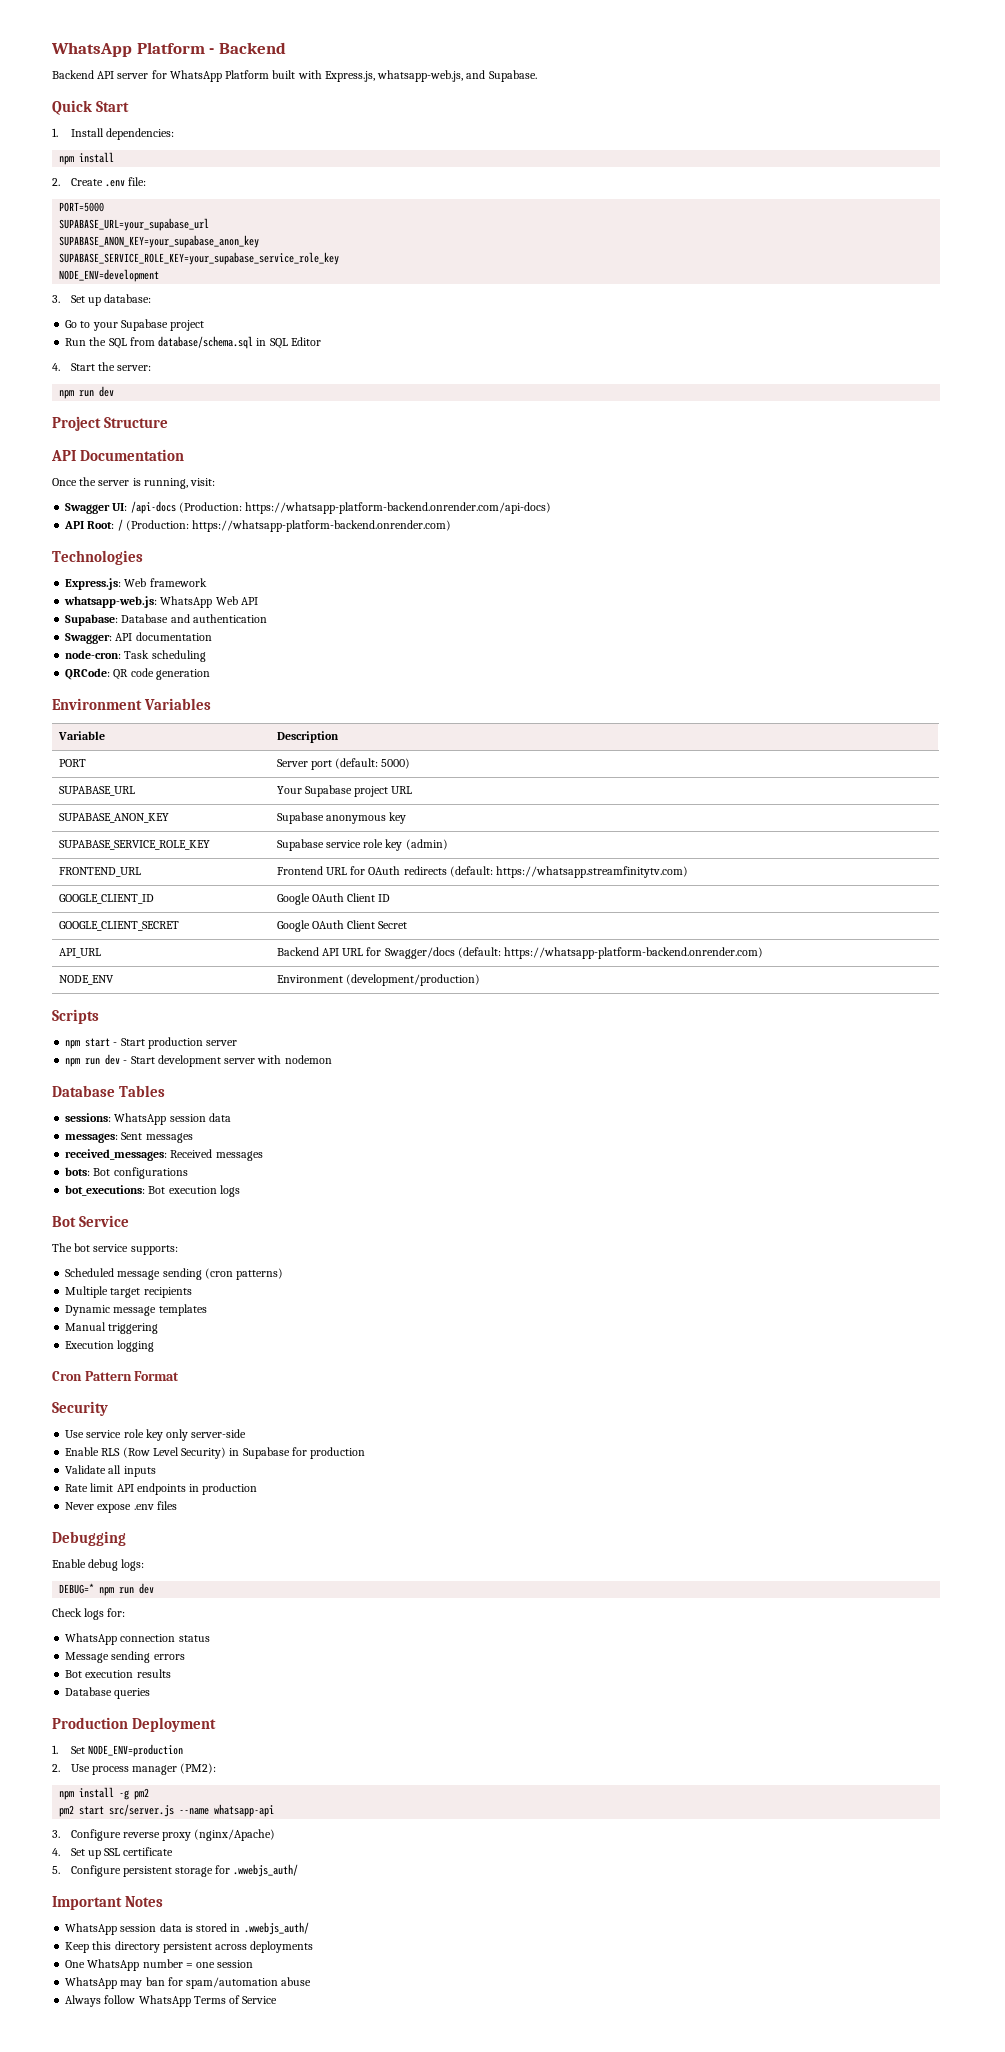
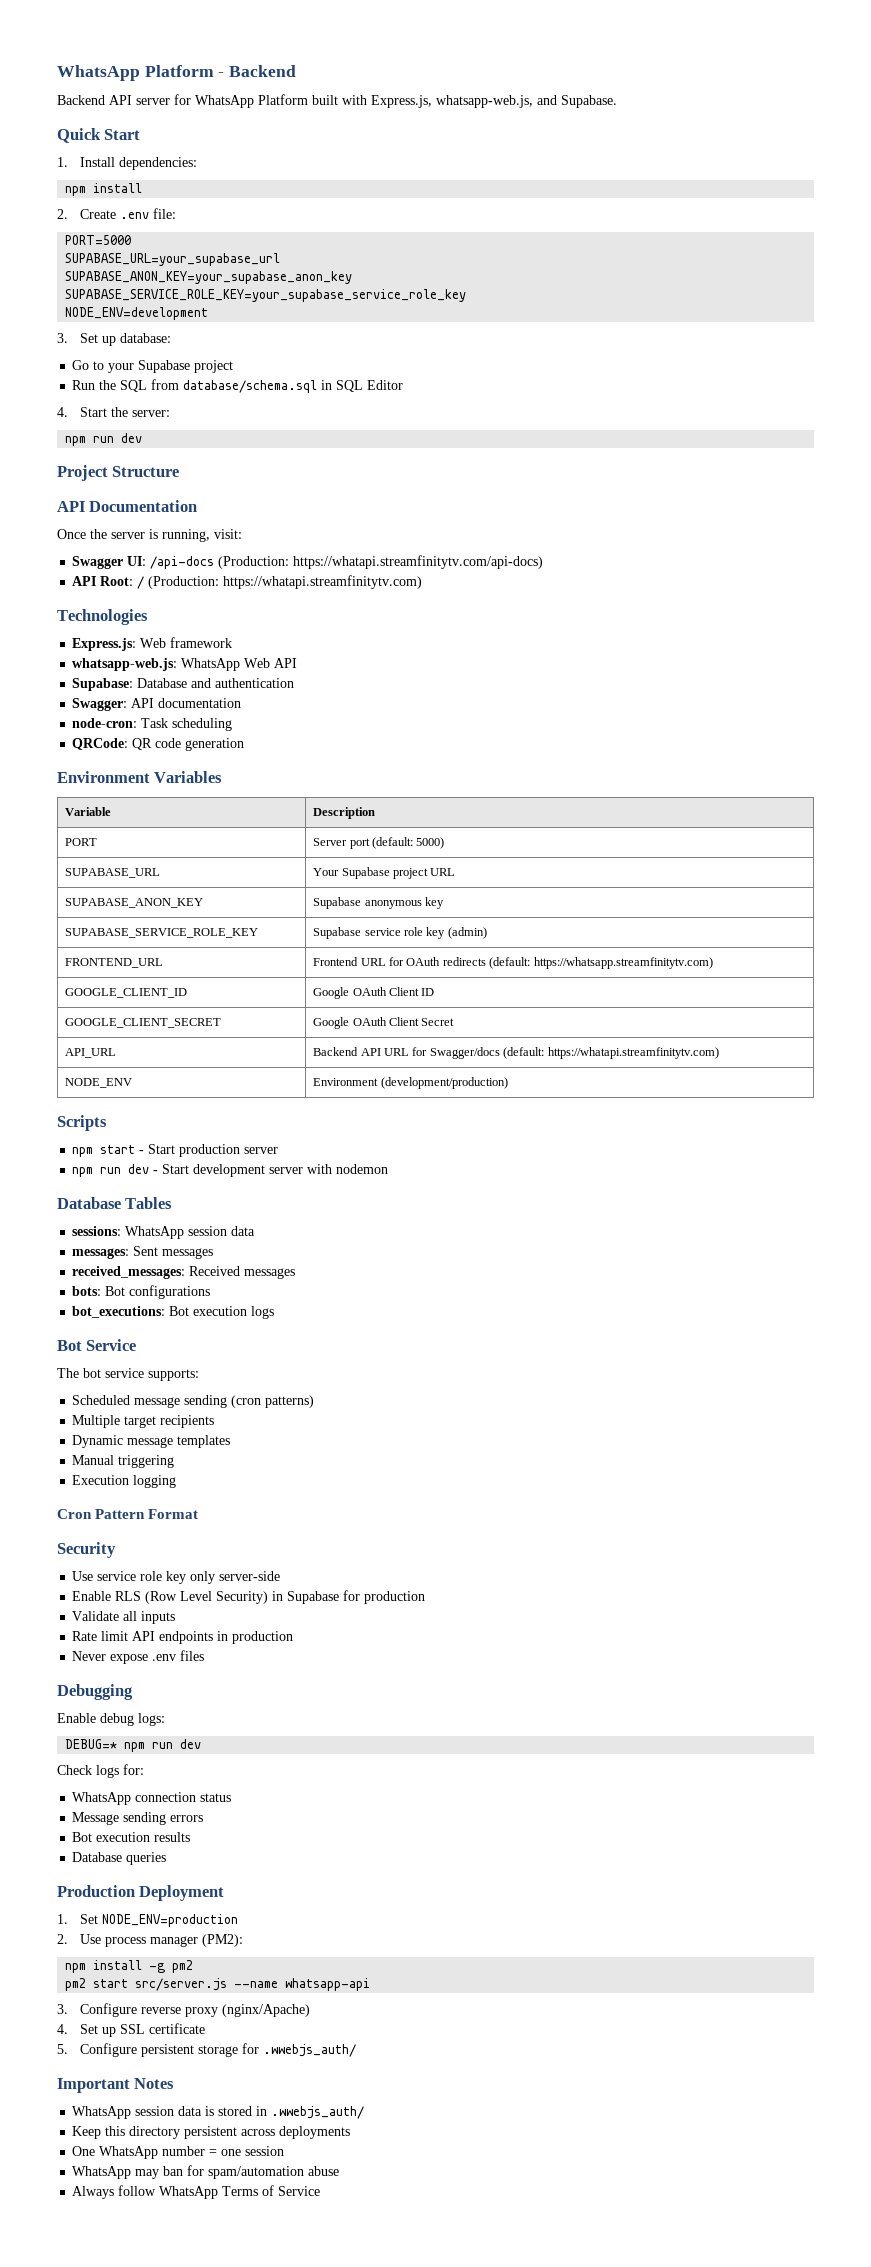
[245,502,552,514] https://whatsapp-platform-backend.onrender.com/api-docs) -> [293,555,544,569] https://whatapi.streamfinitytv.com/api-docs)
[192,520,452,532] https://whatsapp-platform-backend.onrender.com) -> [223,575,423,589] https://whatapi.streamfinitytv.com)
[504,947,764,959] https://whatsapp-platform-backend.onrender.com) -> [547,1047,719,1059] https://whatapi.streamfinitytv.com)

